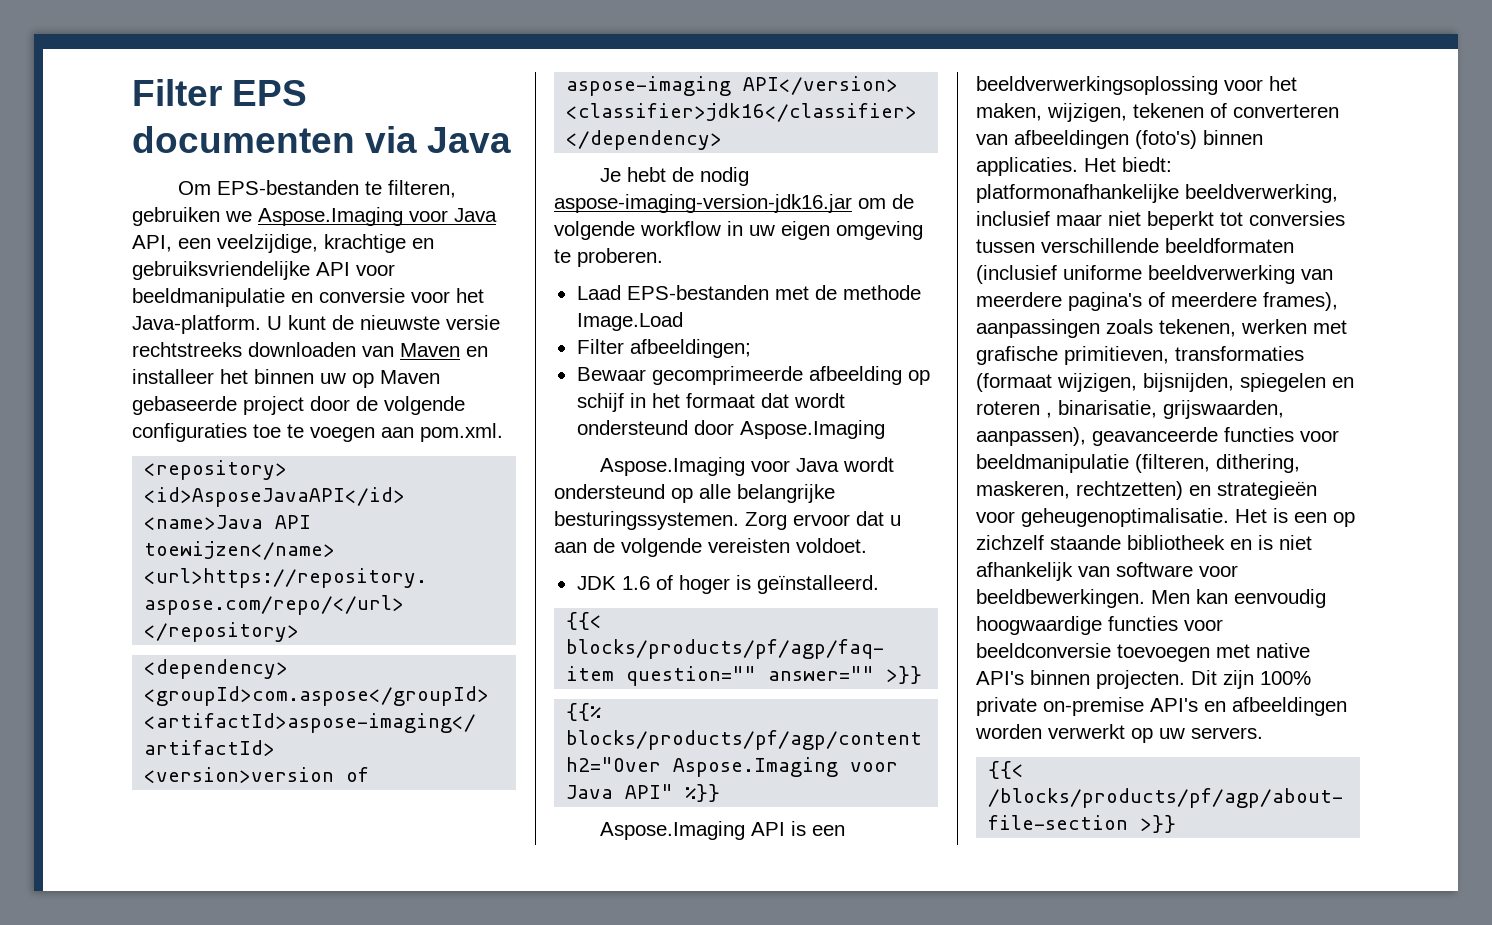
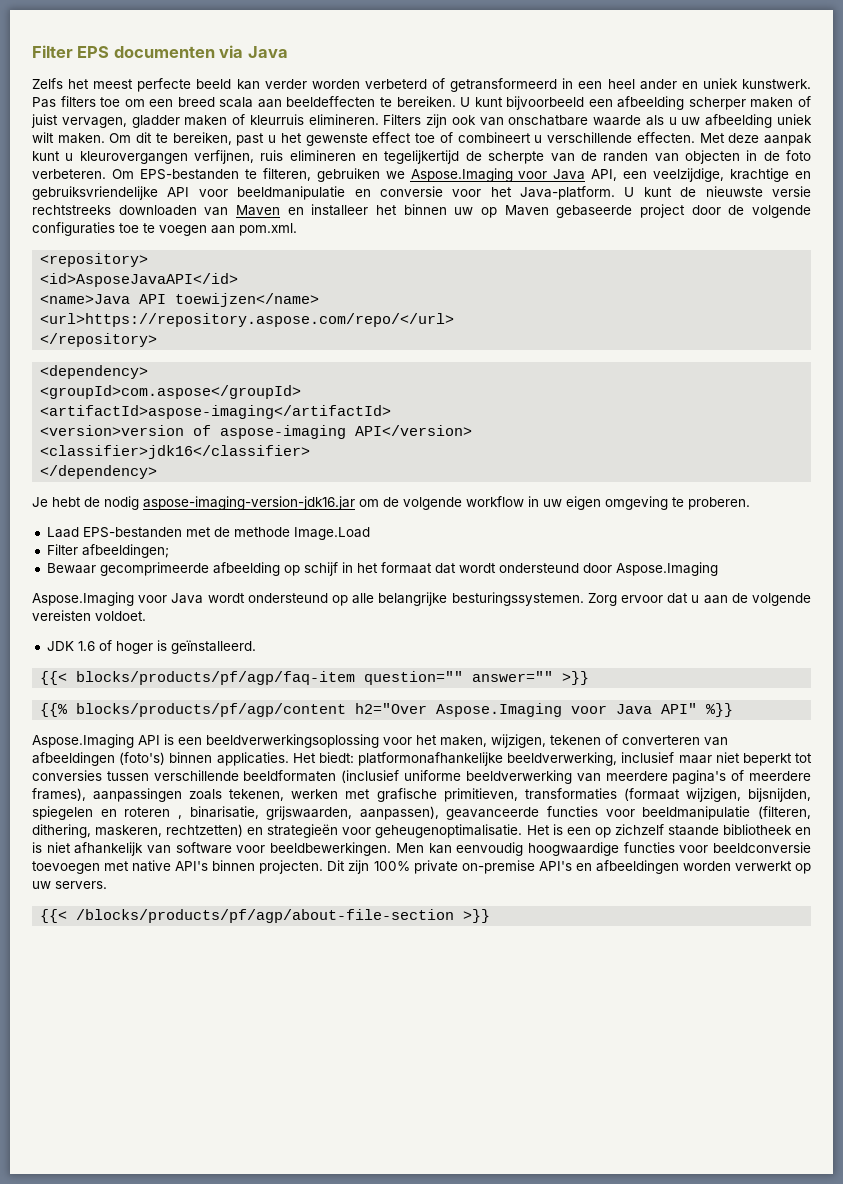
(511, 140) none -> [32,78,812,92] [32,96,811,110] [31,114,812,128] [32,132,812,146] [32,150,812,164] [32,169,106,179] Zelfs het meest perfecte beeld kan verder worden verbeterd of getransformeerd in een heel ander en uniek kunstwerk. Pas filters toe om een breed scala aan beeldeffecten te bereiken. U kunt bijvoorbeeld een afbeelding scherper maken of juist vervagen, gladder maken of kleurruis elimineren. Filters zijn ook van onschatbare waarde als u uw afbeelding uniek wilt maken. Om dit te bereiken, past u het gewenste effect toe of combineert u verschillende effecten. Met deze aanpak kunt u kleurovergangen verfijnen, ruis elimineren en tegelijkertijd de scherpte van de randen van objecten in de foto verbeteren.

